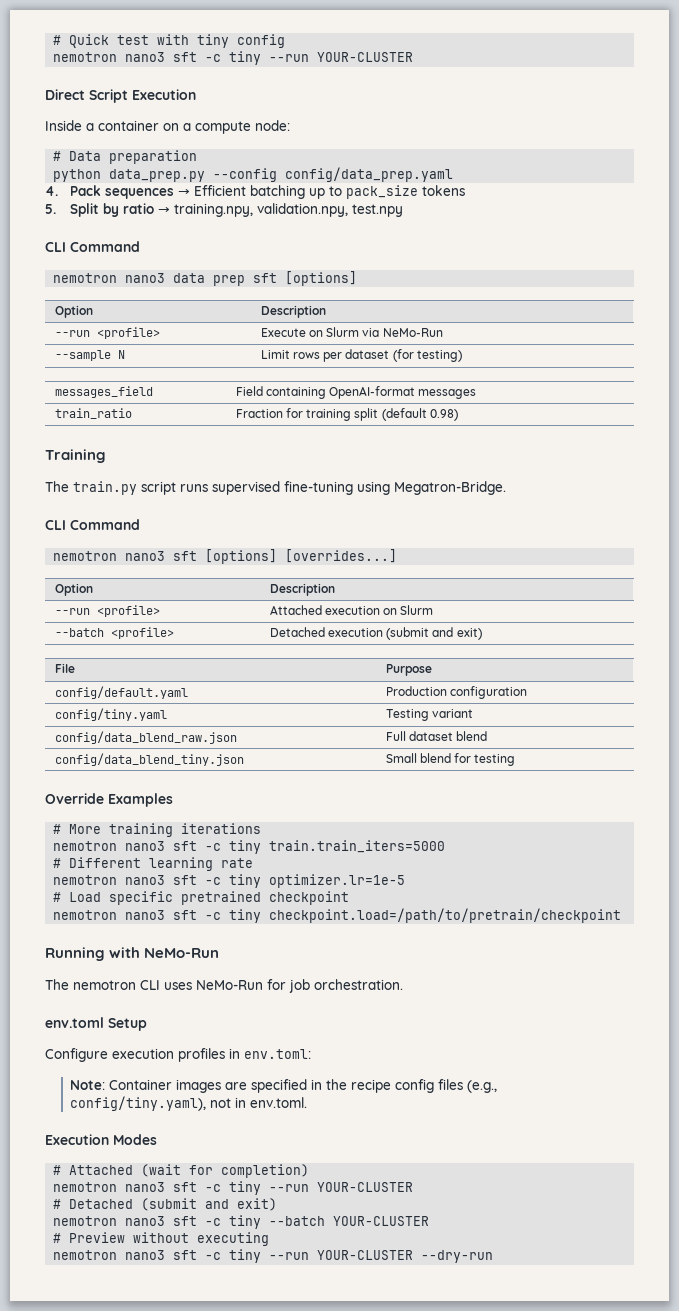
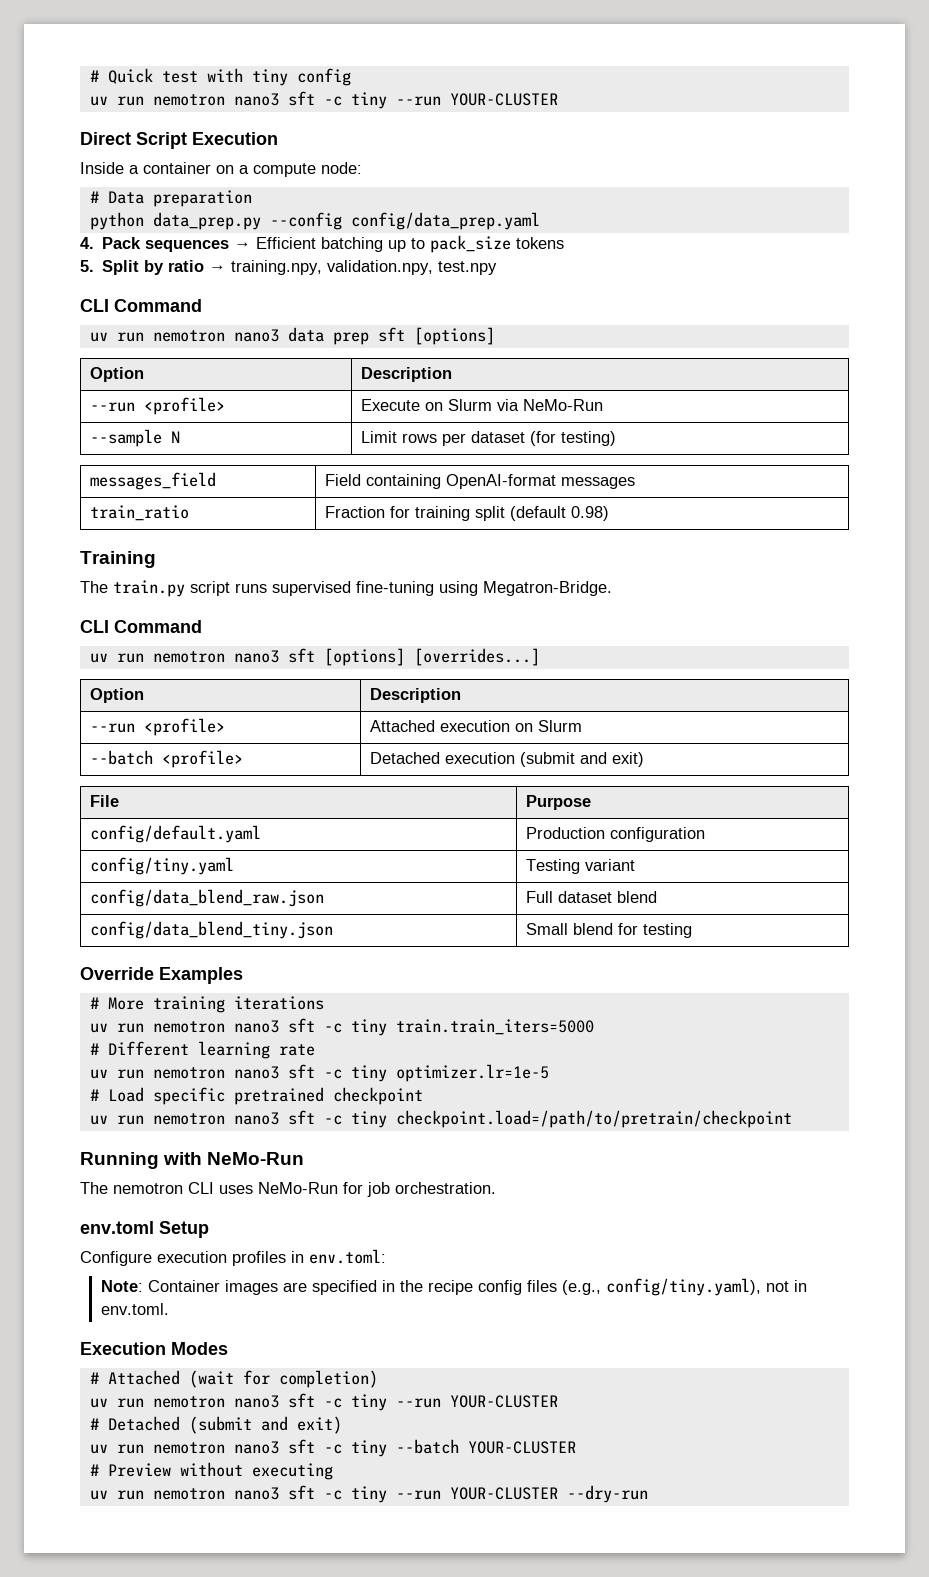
(286, 41) none -> [89,96,144,106] uv run
(140, 246) none -> [89,332,144,342] uv run
(140, 524) none -> [89,653,144,663] uv run
(262, 828) none -> [89,1023,144,1033] uv run
(254, 863) none -> [89,1069,144,1079] uv run
(350, 898) none -> [89,1115,144,1125] uv run
(310, 1171) none -> [89,1398,144,1408] uv run
(278, 1204) none -> [89,1444,144,1454] uv run
(270, 1239) none -> [89,1490,144,1500] uv run

